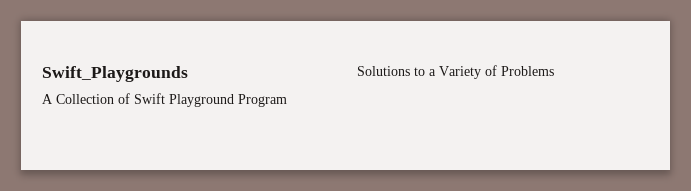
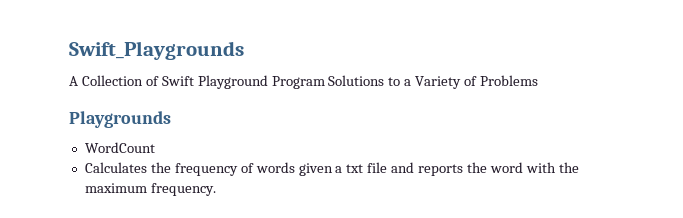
(554, 71) none -> [69,111,171,128] [84,142,155,153] [84,162,579,176] [84,183,216,196] // Playgrounds // WordCount // Calculates the frequency of words given a txt file and reports the word with the maximum frequency.

